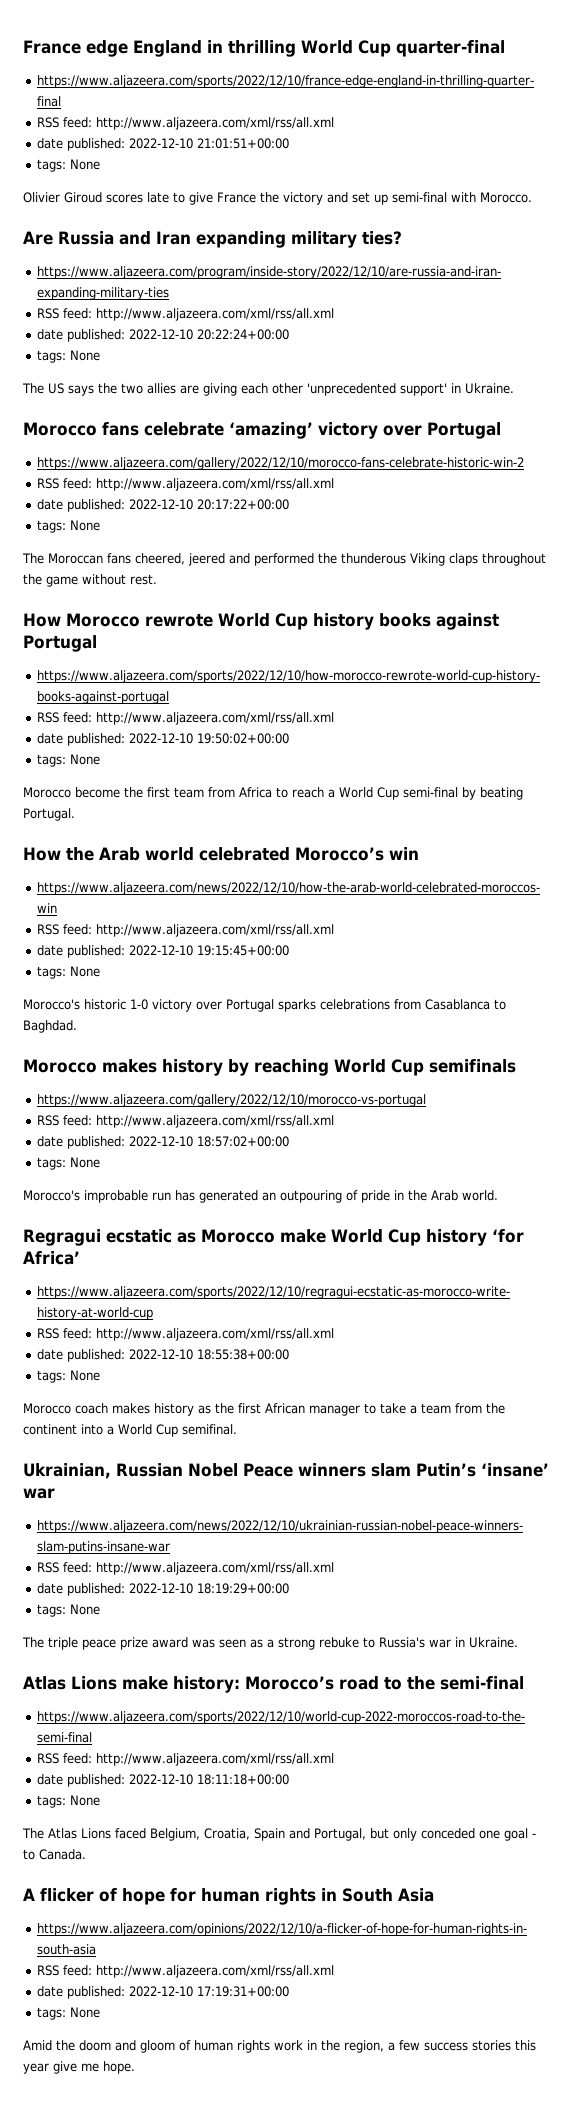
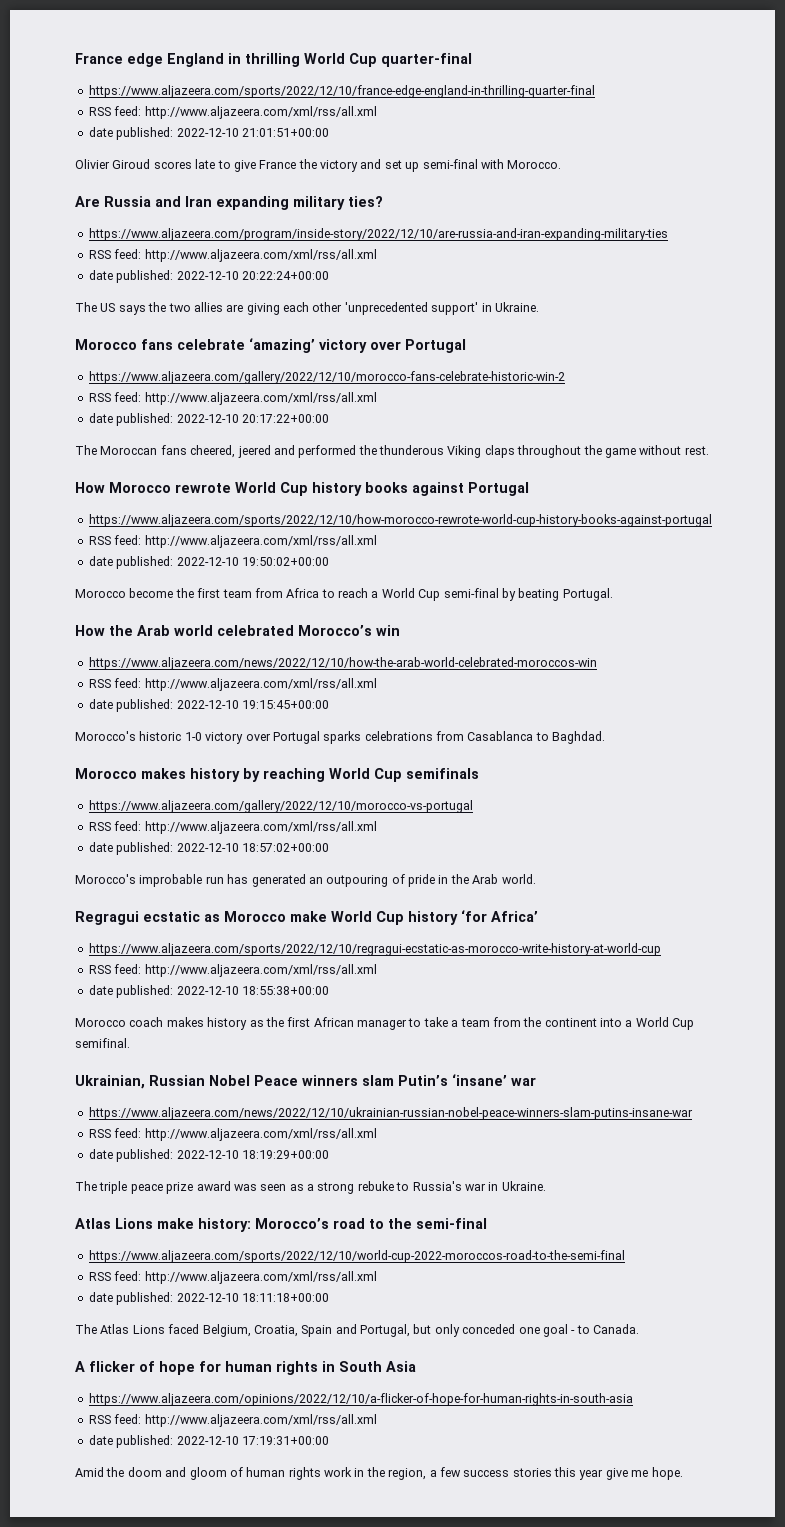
[36,159,100,172] // tags: None -> (329, 132) none
[36,350,100,363] // tags: None -> (329, 275) none
[36,520,100,533] // tags: None -> (329, 418) none
[36,754,100,767] // tags: None -> (329, 561) none
[36,966,100,979] // tags: None -> (329, 704) none
[36,1157,100,1170] // tags: None -> (329, 847) none
[36,1370,100,1383] // tags: None -> (329, 990) none
[36,1604,100,1617] // tags: None -> (329, 1154) none
[36,1795,100,1808] // tags: None -> (329, 1297) none
[36,2007,100,2020] // tags: None -> (329, 1440) none

